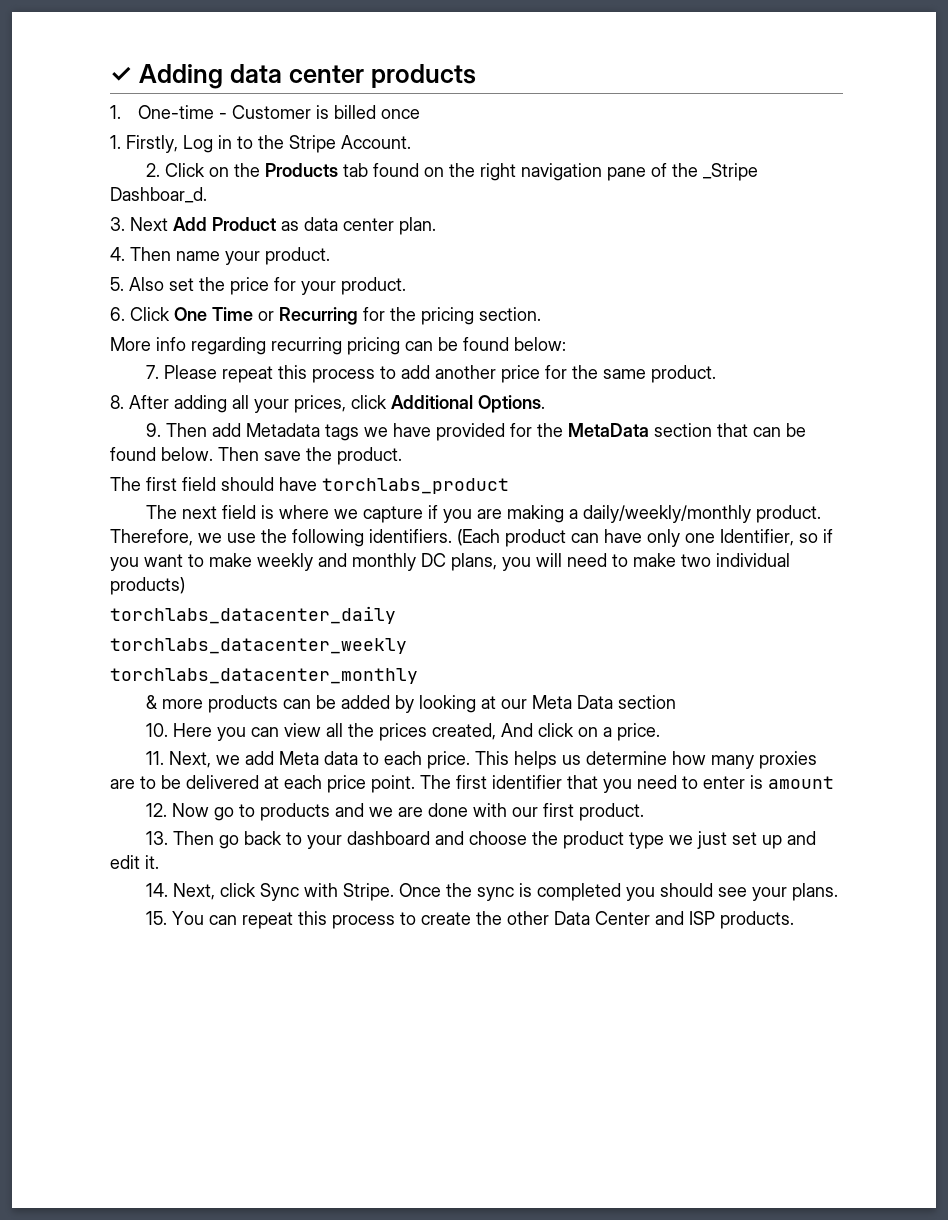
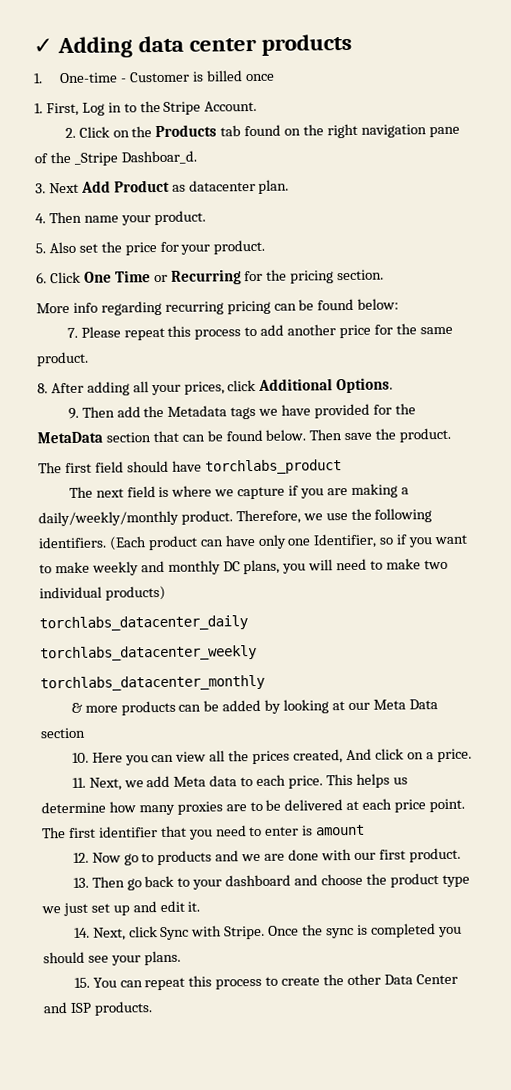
[126,135,178,153] Firstly, -> [45,102,79,117] First,
[304,217,394,231] data center -> [188,179,256,192] datacenter
(242, 430) none -> [143,405,165,418] the

